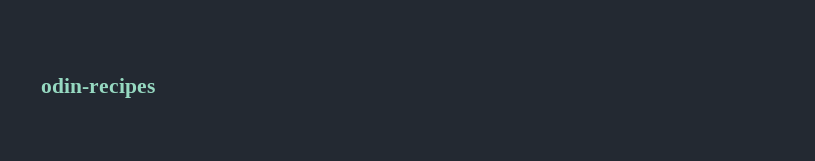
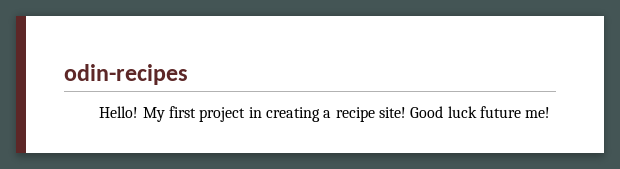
(155, 88) none -> [99,106,551,122] // Hello! My first project in creating a recipe site! Good luck future me!

